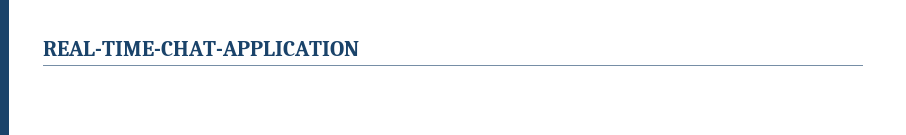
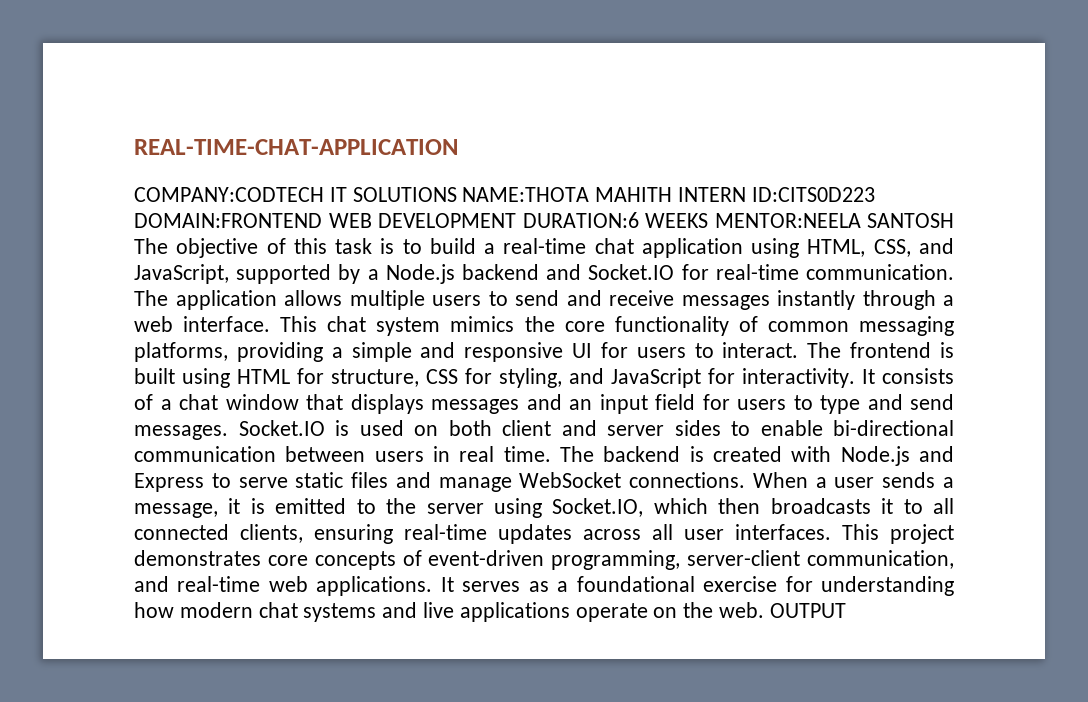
(359, 48) none -> [134,187,875,202] [134,212,954,228] [134,238,954,258] [134,264,954,284] [134,290,954,310] [134,316,954,336] [134,342,954,362] [134,368,954,388] [134,394,954,414] [134,420,954,440] [134,446,955,466] [134,472,954,492] [134,498,955,518] [134,524,954,544] [134,550,954,570] [134,576,954,596] [134,602,846,622] // COMPANY:CODTECH IT SOLUTIONS NAME:THOTA MAHITH INTERN ID:CITS0D223 DOMAIN:FRONTEND WEB DEVELOPMENT DURATION:6 WEEKS MENTOR:NEELA SANTOSH The objective of this task is to build a real-time chat application using HTML, CSS, and JavaScript, supported by a Node.js backend and Socket.IO for real-time communication. The application allows multiple users to send and receive messages instantly through a web interface. This chat system mimics the core functionality of common messaging platforms, providing a simple and responsive UI for users to interact. The frontend is built using HTML for structure, CSS for styling, and JavaScript for interactivity. It consists of a chat window that displays messages and an input field for users to type and send messages. Socket.IO is used on both client and server sides to enable bi-directional communication between users in real time. The backend is created with Node.js and Express to serve static files and manage WebSocket connections. When a user sends a message, it is emitted to the server using Socket.IO, which then broadcasts it to all connected clients, ensuring real-time updates across all user interfaces. This project demonstrates core concepts of event-driven programming, server-client communication, and real-time web applications. It serves as a foundational exercise for understanding how modern chat systems and live applications operate on the web. OUTPUT

